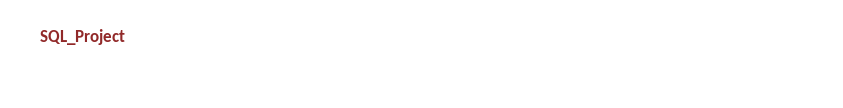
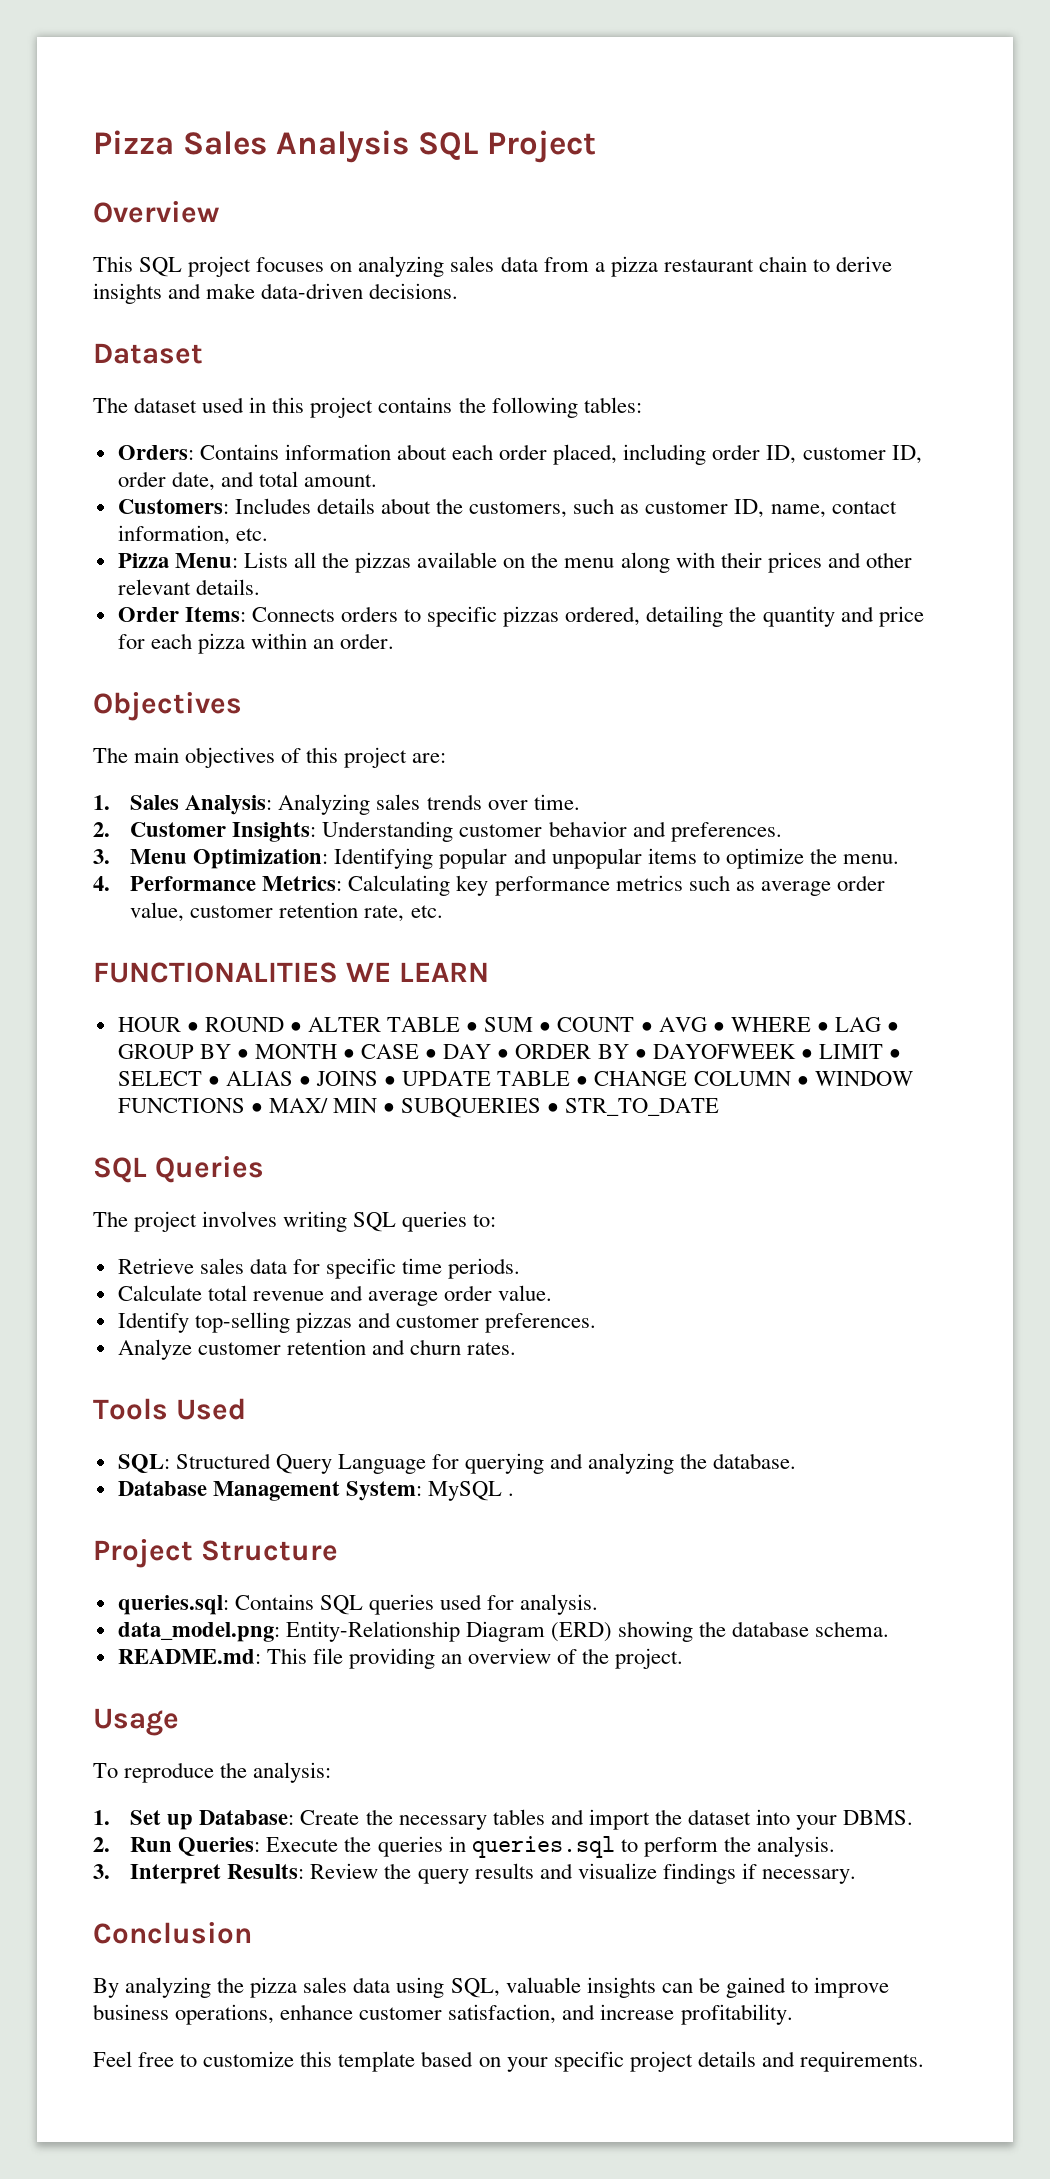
[40,29,125,45] SQL_Project -> [93,130,596,163] [93,201,219,223] [93,256,893,277] [93,283,459,304] [93,343,203,364] [93,397,642,418] [117,444,922,465] [117,471,378,491] [117,498,897,518] [117,525,268,545] [117,552,912,573] [117,579,260,595] [117,606,924,627] [117,633,395,654] [93,692,242,721] [93,747,447,768] [93,794,580,815] [93,821,782,842] [93,848,899,869] [93,875,885,896] [130,902,443,922] [93,962,489,983] [117,1017,899,1032] [117,1044,901,1059] [117,1071,913,1086] [117,1098,720,1118] [93,1156,264,1183] [93,1211,497,1232] [117,1258,521,1279] [117,1285,553,1306] [117,1312,597,1333] [117,1339,517,1360] [93,1398,246,1420] [117,1453,797,1474] [117,1481,515,1501] [93,1539,338,1568] [117,1594,599,1615] [117,1621,890,1642] [117,1648,684,1669] [93,1708,179,1736] [93,1762,332,1783] [93,1809,914,1830] [93,1836,835,1858] [93,1863,856,1884] [93,1922,252,1944] [93,1977,890,1998] [93,2004,793,2025] [93,2051,924,2072] Pizza Sales Analysis SQL Project // Overview // This SQL project focuses on analyzing sales data from a pizza restaurant chain to derive insights and make data-driven decisions. // Dataset // The dataset used in this project contains the following tables: // Orders: Contains information about each order placed, including order ID, customer ID, order date, and total amount. // Customers: Includes details about the customers, such as customer ID, name, contact information, etc. // Pizza Menu: Lists all the pizzas available on the menu along with their prices and other relevant details. // Order Items: Connects orders to specific pizzas ordered, detailing the quantity and price for each pizza within an order. // Objectives // The main objectives of this project are: // 1. Sales Analysis: Analyzing sales trends over time. // 2. Customer Insights: Understanding customer behavior and preferences. // 3. Menu Optimization: Identifying popular and unpopular items to optimize the menu. // 4. Performance Metrics: Calculating key performance metrics such as average order value, customer retention rate, etc. // FUNCTIONALITIES WE LEARN // HOUR • ROUND • ALTER TABLE • SUM • COUNT • AVG • WHERE • LAG • GROUP BY • MONTH • CASE • DAY • ORDER BY • DAYOFWEEK • LIMIT • SELECT • ALIAS • JOINS • UPDATE TABLE • CHANGE COLUMN • WINDOW FUNCTIONS • MAX/ MIN • SUBQUERIES • STR_TO_DATE // SQL Queries // The project involves writing SQL queries to: // Retrieve sales data for specific time periods. // Calculate total revenue and average order value. // Identify top-selling pizzas and customer preferences. // Analyze customer retention and churn rates. // Tools Used // SQL: Structured Query Language for querying and analyzing the database. // Database Management System: MySQL . // Project Structure // queries.sql: Contains SQL queries used for analysis. // data_model.png: Entity-Relationship Diagram (ERD) showing the database schema. // README.md: This file providing an overview of the project. // Usage // To reproduce the analysis: // 1. Set up Database: Create the necessary tables and import the dataset into your DBMS. // 2. Run Queries: Execute the queries in queries.sql to perform the analysis. // 3. Interpret Results: Review the query results and visualize findings if necessary. // Conclusion // By analyzing the pizza sales data using SQL, valuable insights can be gained to improve business operations, enhance customer satisfaction, and increase profitability. // Feel free to customize this template based on your specific project details and requirements.

